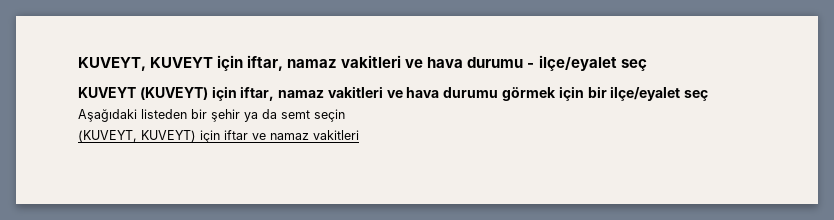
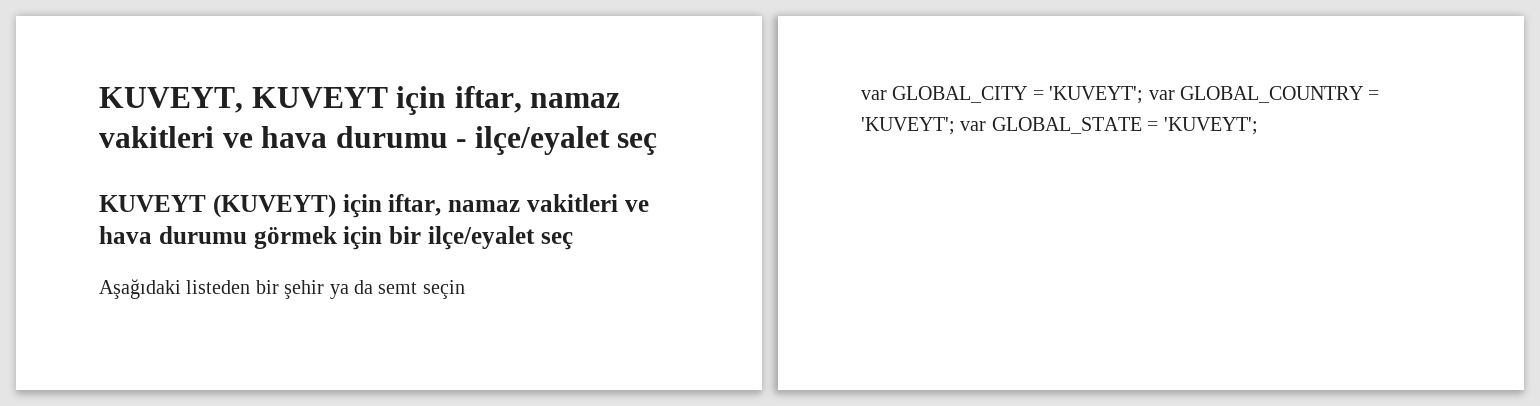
[78,130,359,143] (KUVEYT, KUVEYT) için iftar ve namaz vakitleri -> [861,86,1380,104] [861,117,1258,135] var GLOBAL_CITY = 'KUVEYT'; var GLOBAL_COUNTRY = 'KUVEYT'; var GLOBAL_STATE = 'KUVEYT';

